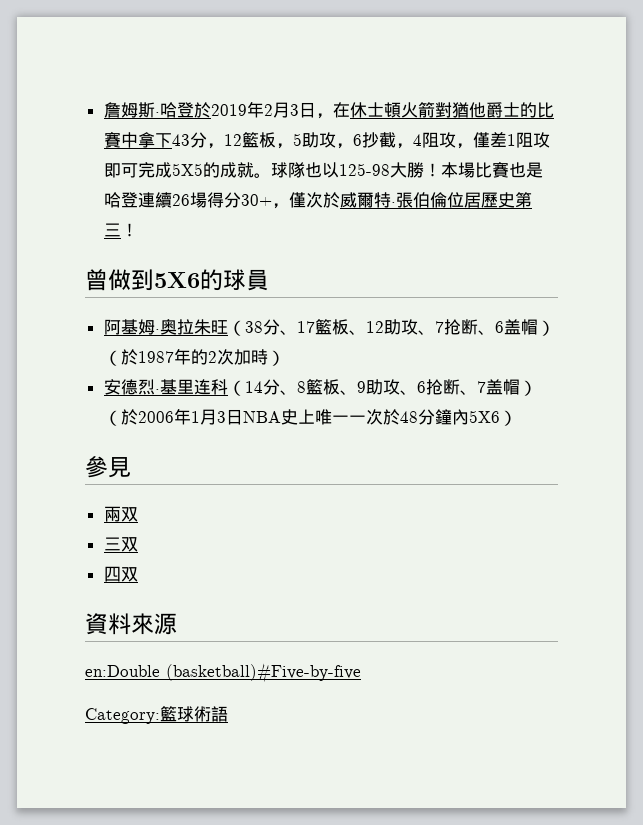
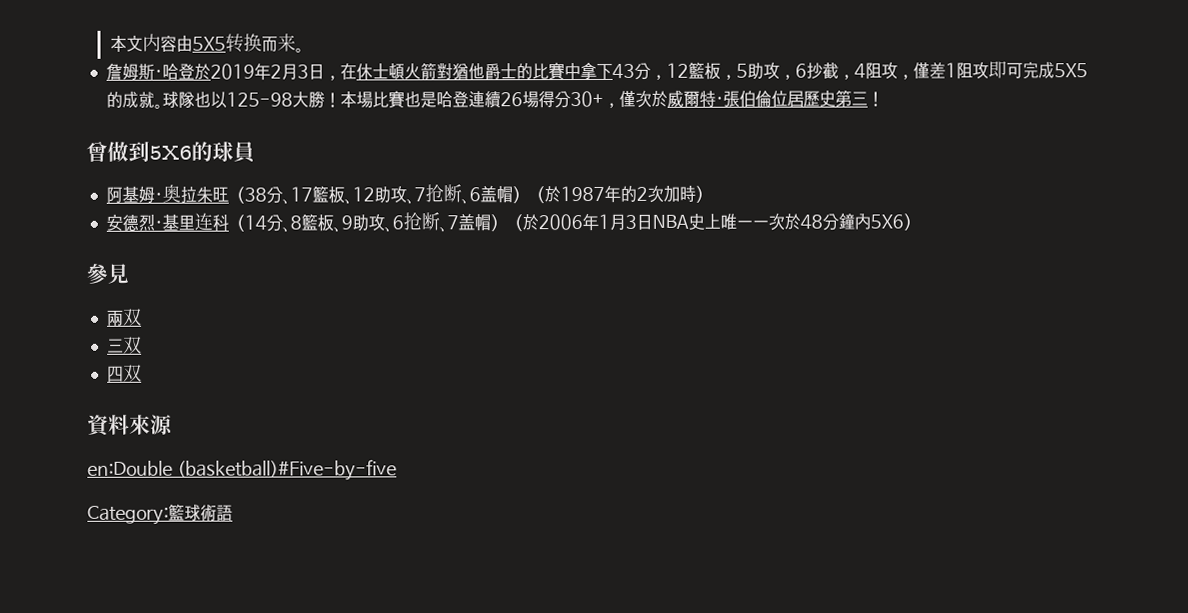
(103, 110) none -> [109,33,304,53] 本文内容由5X5转换而来。 //

